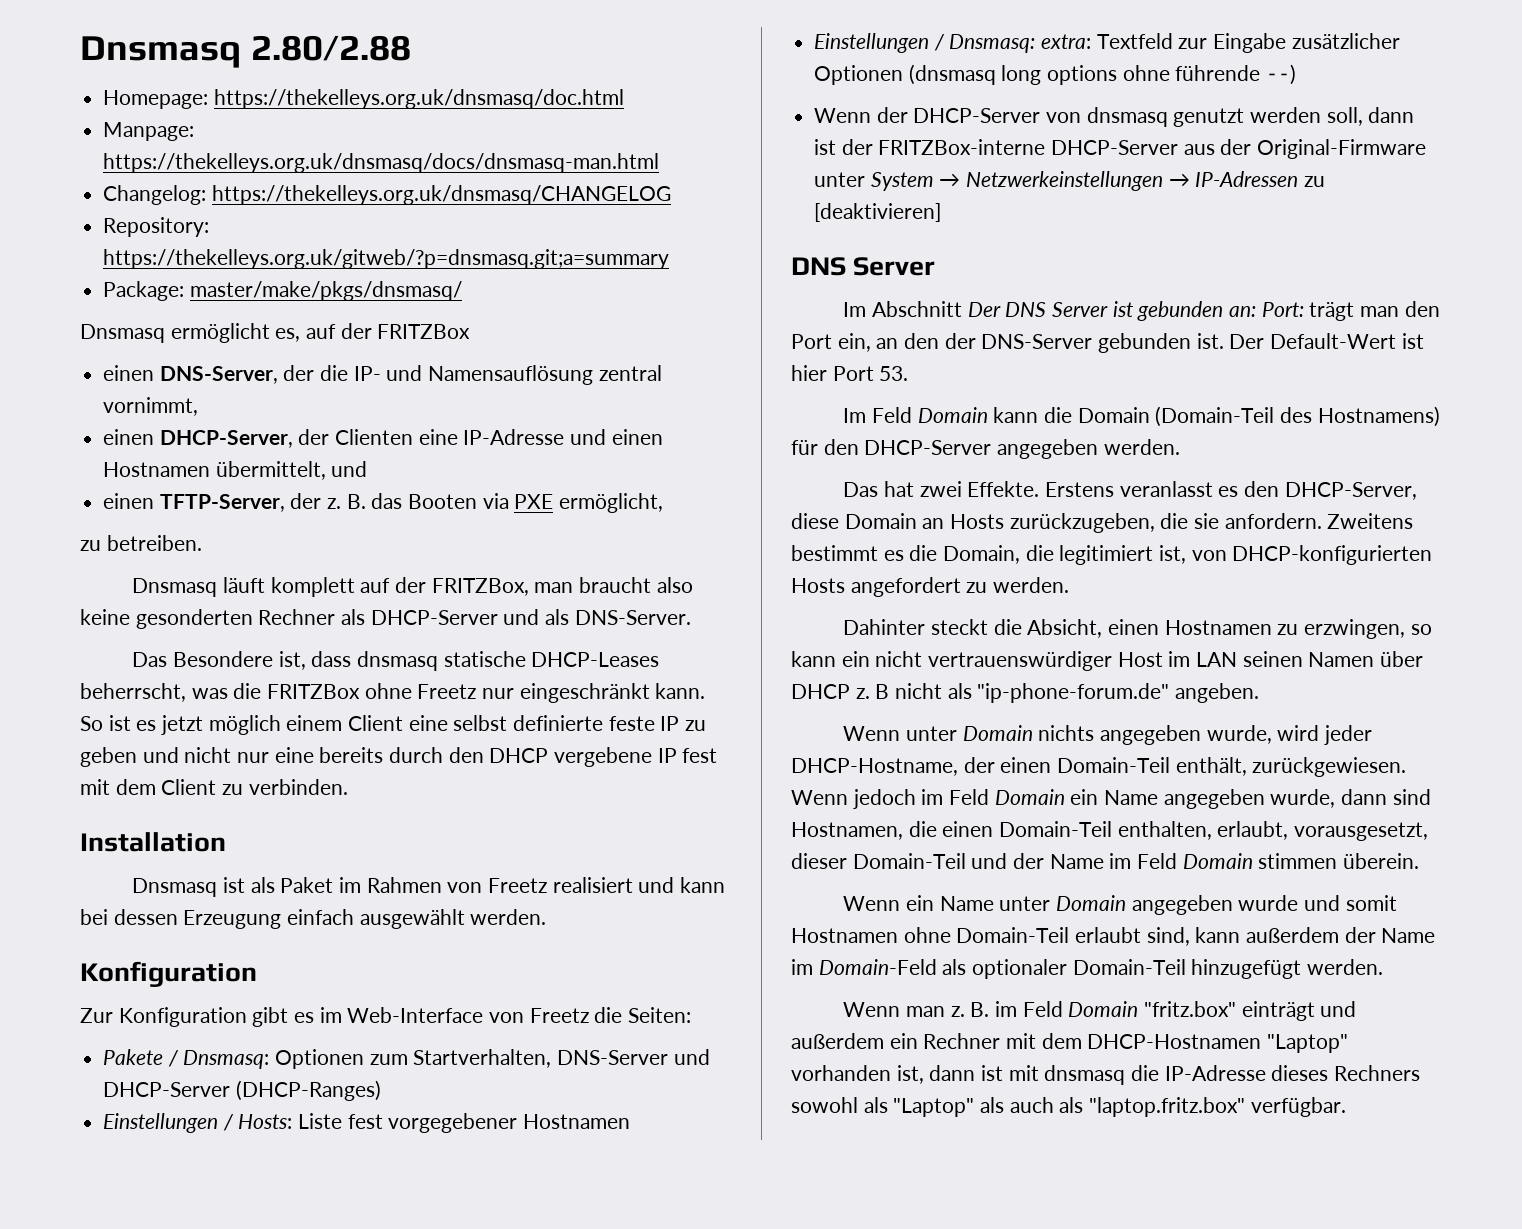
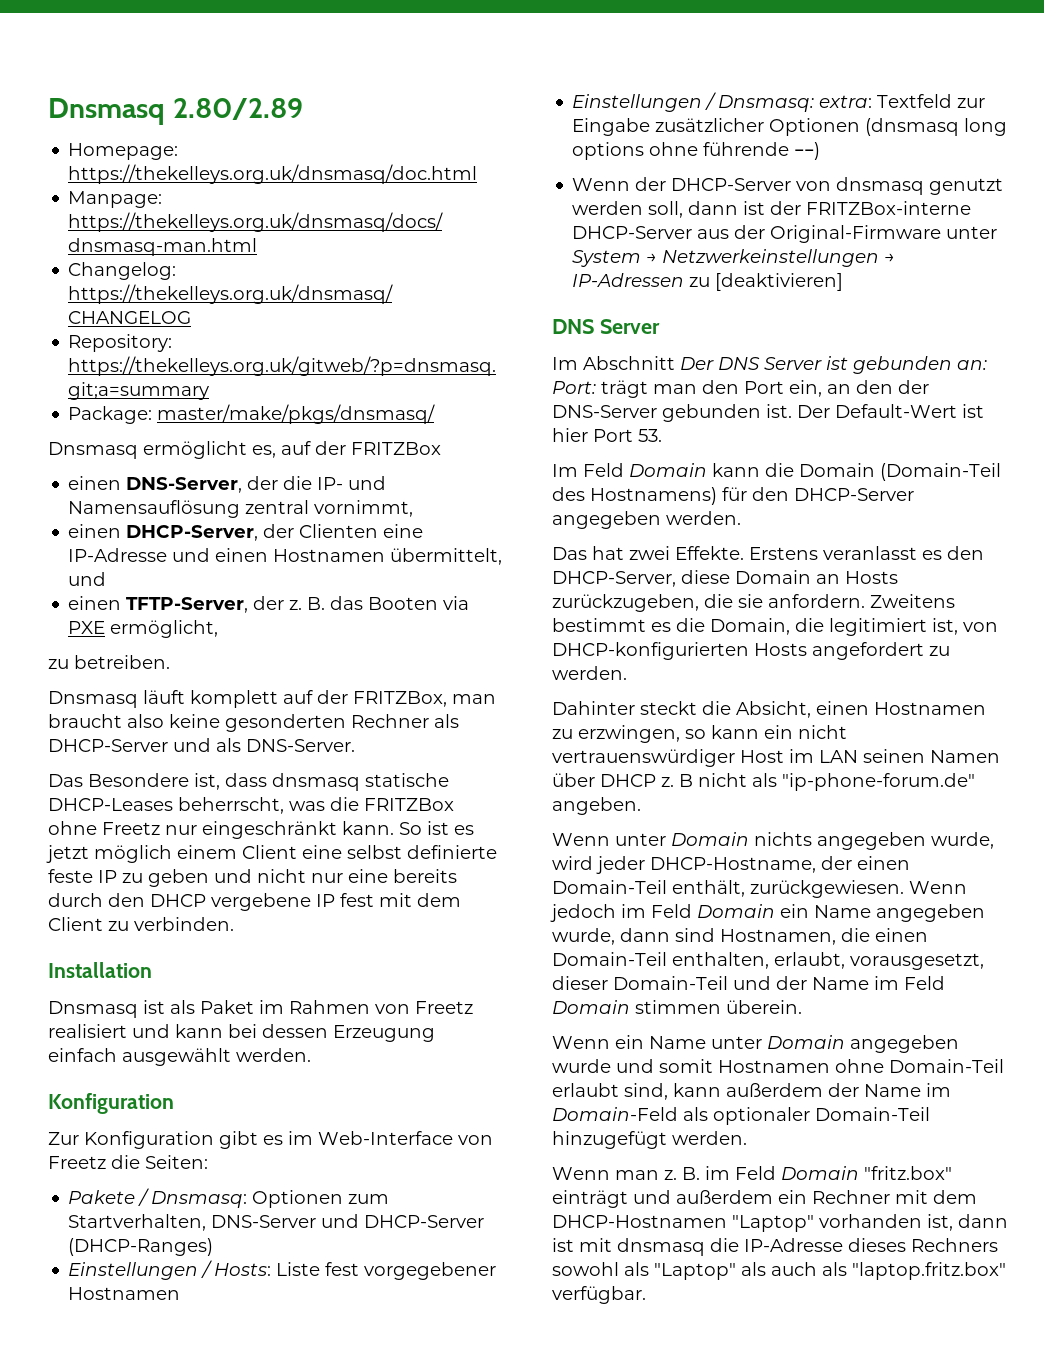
[80,35,411,68] Dnsmasq 2.80/2.88 -> [48,98,303,125] Dnsmasq 2.80/2.89

